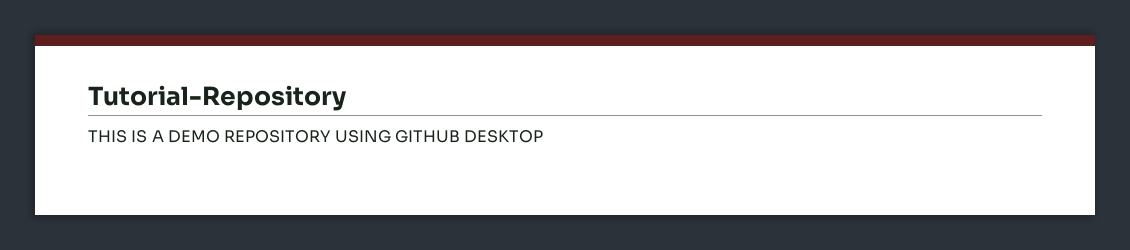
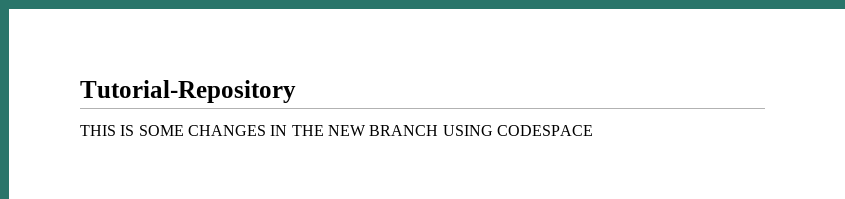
[151,130,544,143] A DEMO REPOSITORY USING GITHUB DESKTOP -> [138,125,593,136] SOME CHANGES IN THE NEW BRANCH USING CODESPACE

